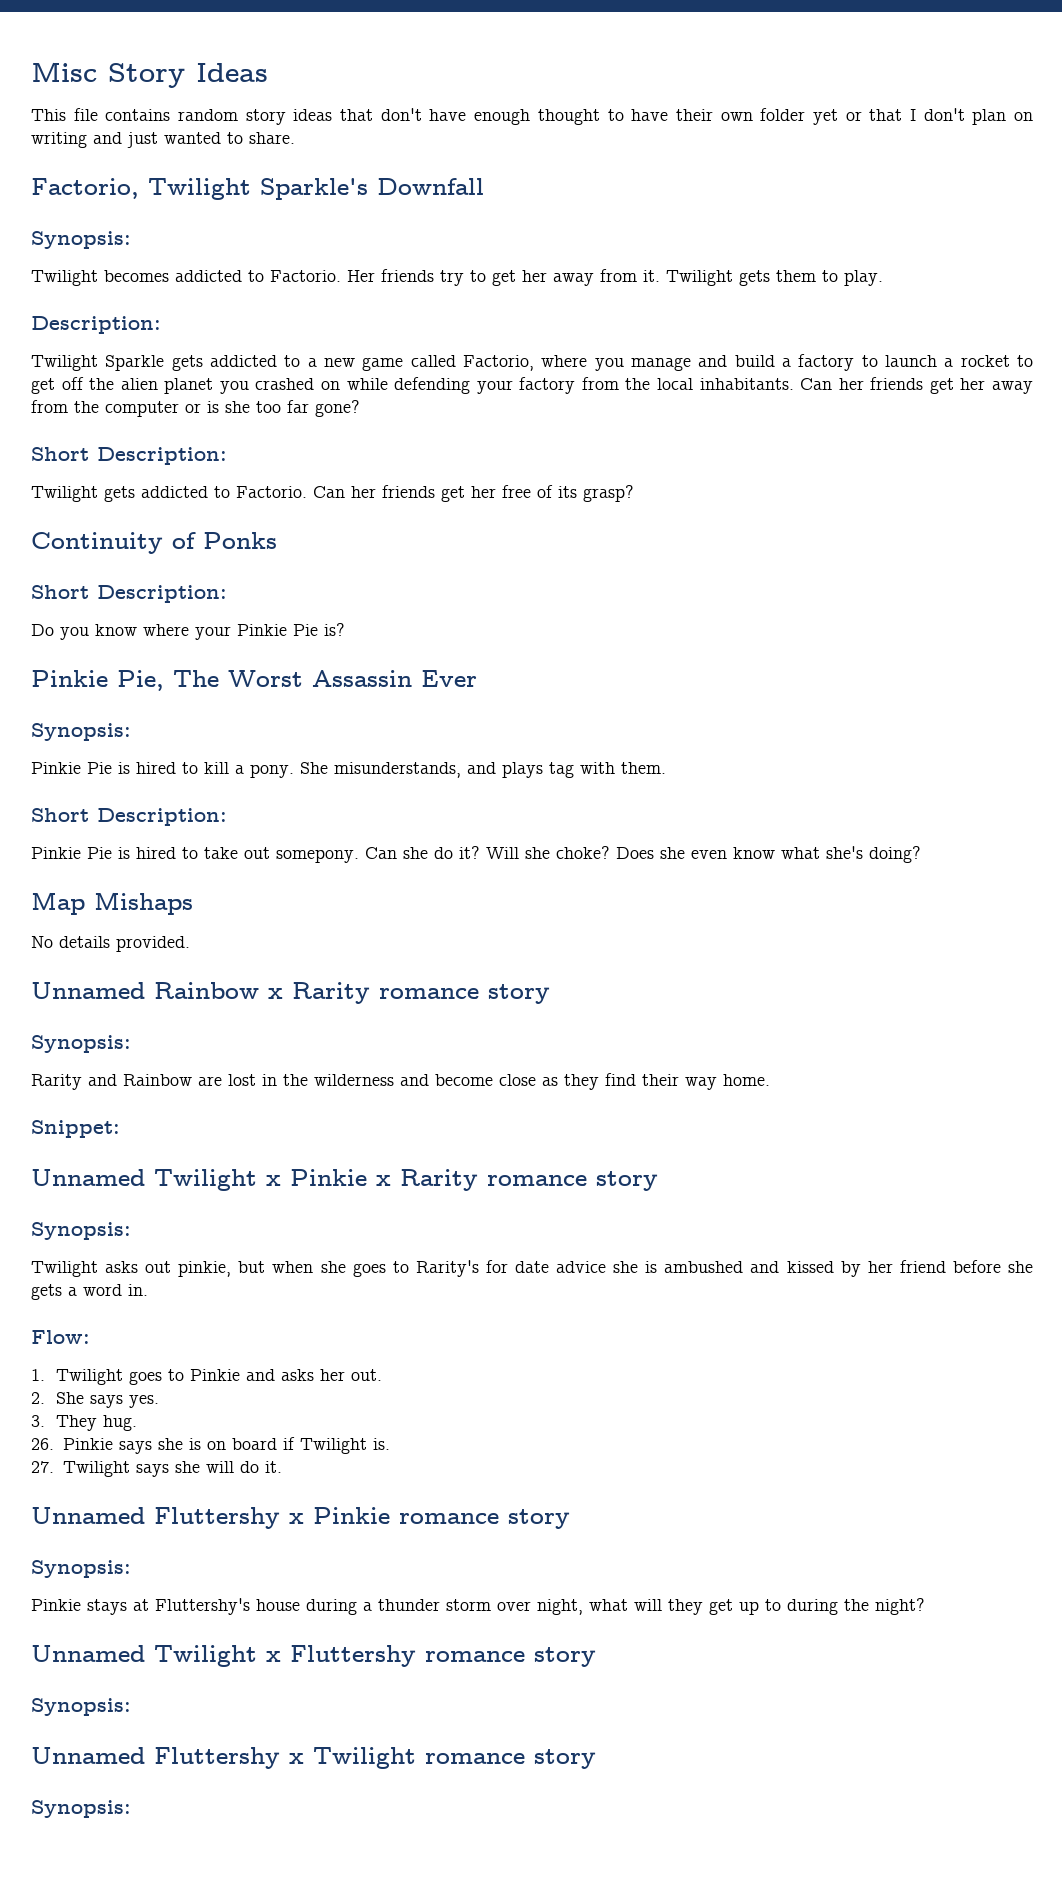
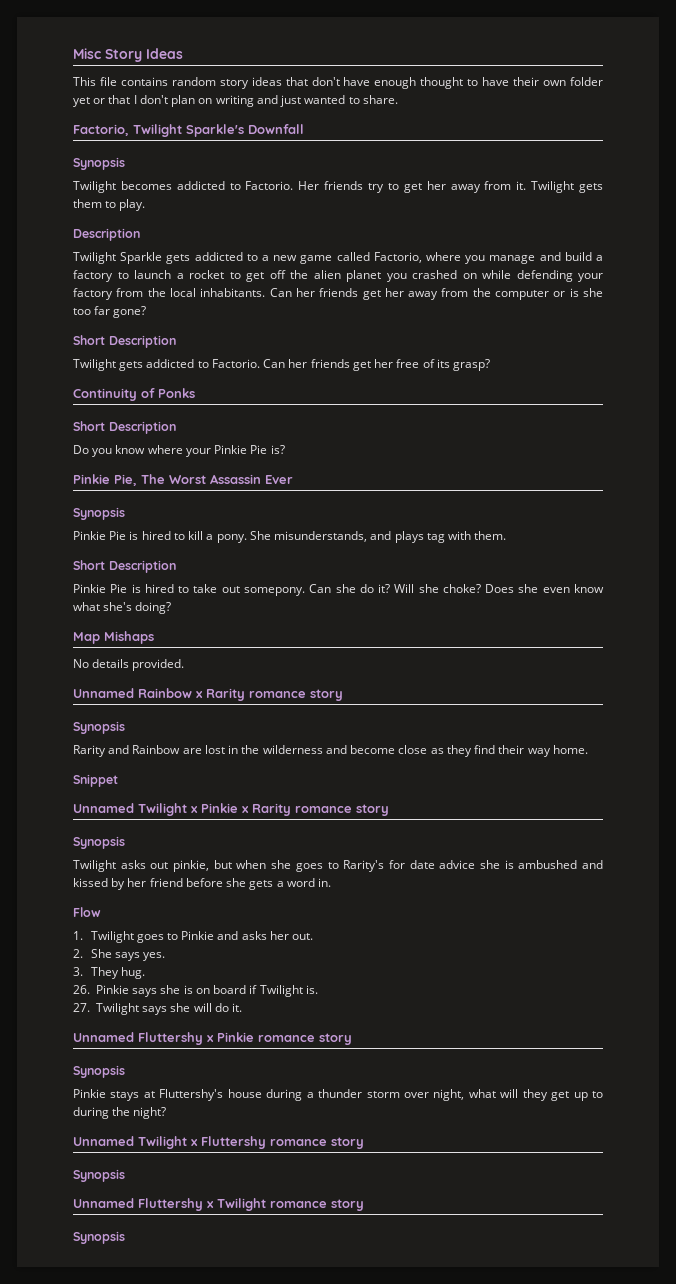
[31,231,131,249] Synopsis: -> [73,157,125,170] Synopsis
[31,316,161,334] Description: -> [73,228,140,241] Description
[97,447,227,465] Description: -> [109,335,176,348] Description
[97,585,227,603] Description: -> [109,421,176,434] Description
[31,723,131,741] Synopsis: -> [73,507,125,520] Synopsis
[97,808,227,826] Description: -> [109,560,176,573] Description
[31,1035,131,1053] Synopsis: -> [73,721,125,734] Synopsis
[31,1120,120,1138] Snippet: -> [73,774,118,787] Snippet
[31,1222,131,1240] Synopsis: -> [73,836,125,849] Synopsis
[31,1330,90,1344] Flow: -> [73,907,101,917] Flow
[31,1560,131,1578] Synopsis: -> [73,1065,125,1078] Synopsis
[31,1698,131,1716] Synopsis: -> [73,1169,125,1182] Synopsis
[31,1800,131,1818] Synopsis: -> [73,1231,125,1244] Synopsis

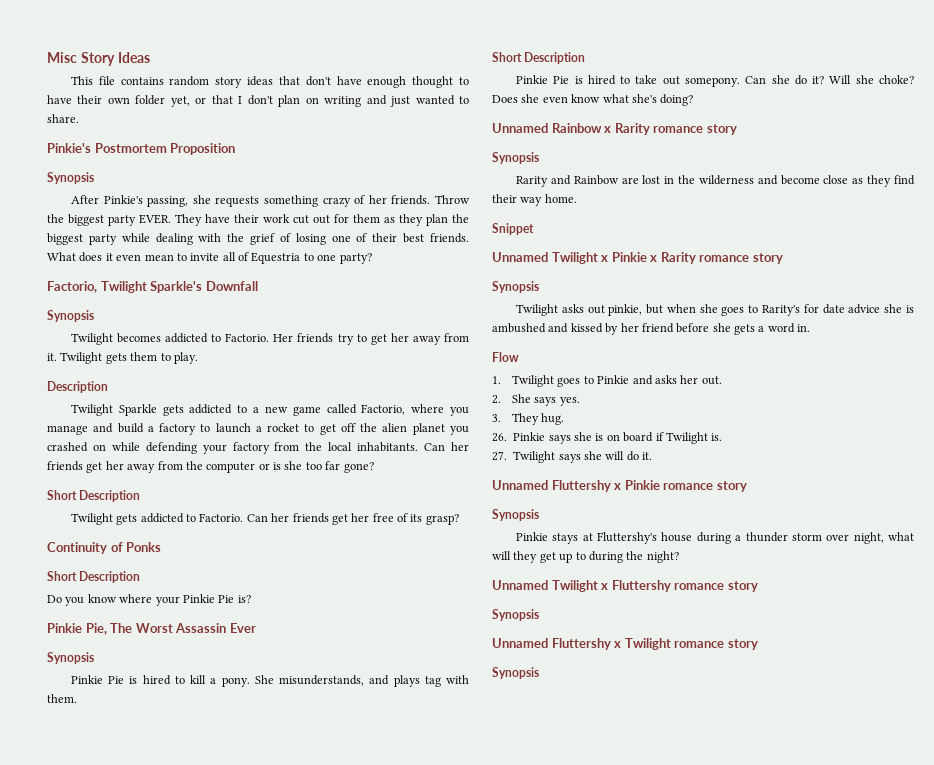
[73,97,90,107] yet -> [170,96,190,107] yet,
(398, 99) none -> [47,143,236,155] [47,172,94,184] [70,195,470,207] [47,214,469,226] [47,233,470,245] [47,252,372,264] // Pinkie's Postmortem Proposition // Synopsis // After Pinkie's passing, she requests something crazy of her friends. Throw the biggest party EVER. They have their work cut out for them as they plan the biggest party while dealing with the grief of losing one of their best friends. What does it even mean to invite all of Equestria to one party?
[73,631,154,644] [73,659,185,671] // Map Mishaps // No details provided. -> (694, 100) none

